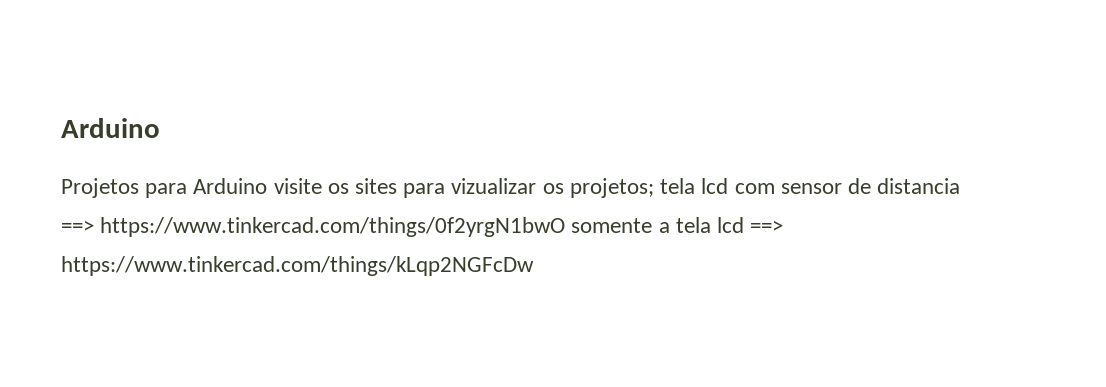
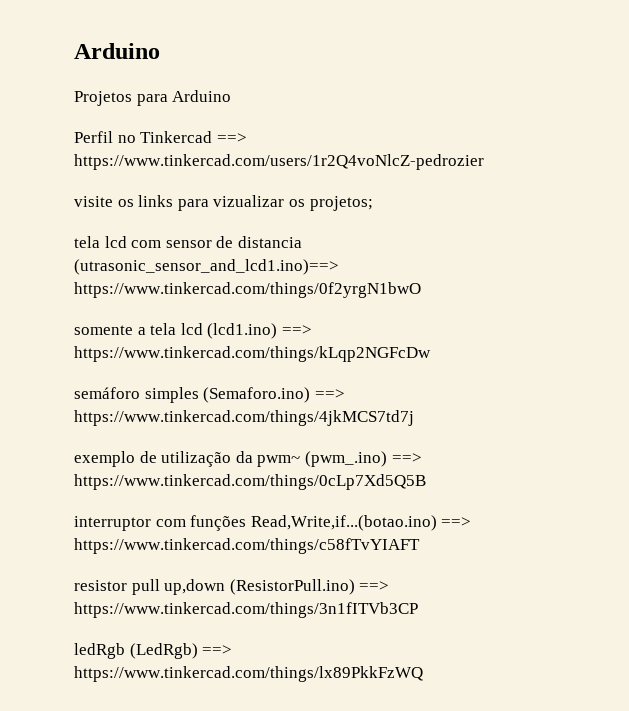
(268, 186) none -> [74,131,247,143] [74,154,484,170] // Perfil no Tinkercad ==> https://www.tinkercad.com/users/1r2Q4voNlcZ-pedrozier //
[355,178,398,194] sites -> [138,195,174,207] links
(654, 188) none -> (373, 203) //
[61,220,94,233] ==> -> [74,259,339,275] (utrasonic_sensor_and_lcd1.ino)==>
(566, 227) none -> (421, 290) //
(745, 225) none -> [207,323,278,339] (lcd1.ino)
(534, 266) none -> [74,387,345,403] [74,410,414,426] [74,451,422,467] [74,474,426,490] [74,515,472,531] [74,538,420,554] [74,579,390,595] [74,602,418,618] [74,643,233,659] [74,666,423,682] // semáforo simples (Semaforo.ino) ==> https://www.tinkercad.com/things/4jkMCS7td7j // exemplo de utilização da pwm~ (pwm_.ino) ==> https://www.tinkercad.com/things/0cLp7Xd5Q5B // interruptor com funções Read,Write,if...(botao.ino) ==> https://www.tinkercad.com/things/c58fTvYIAFT // resistor pull up,down (ResistorPull.ino) ==> https://www.tinkercad.com/things/3n1fITVb3CP // ledRgb (LedRgb) ==> https://www.tinkercad.com/things/lx89PkkFzWQ

